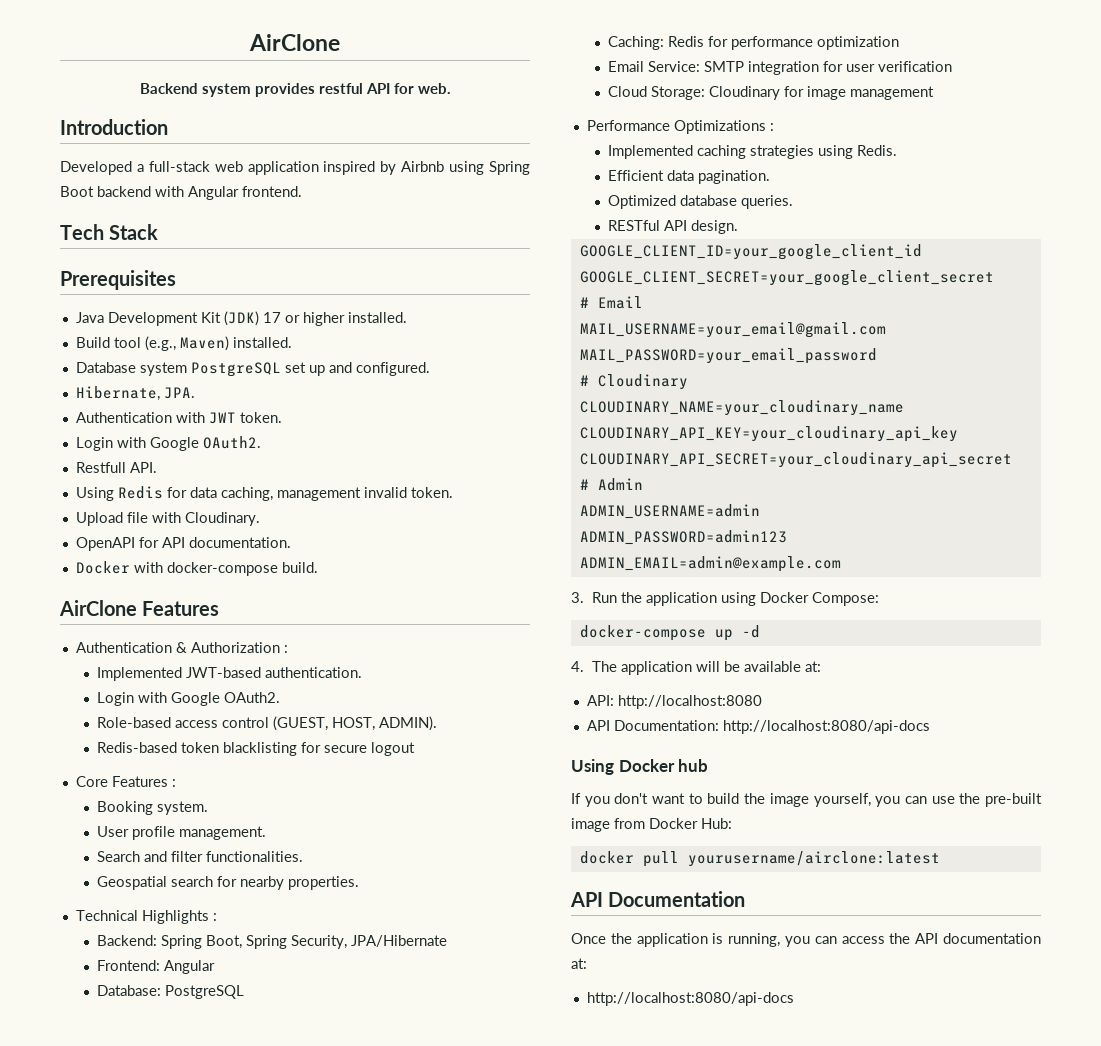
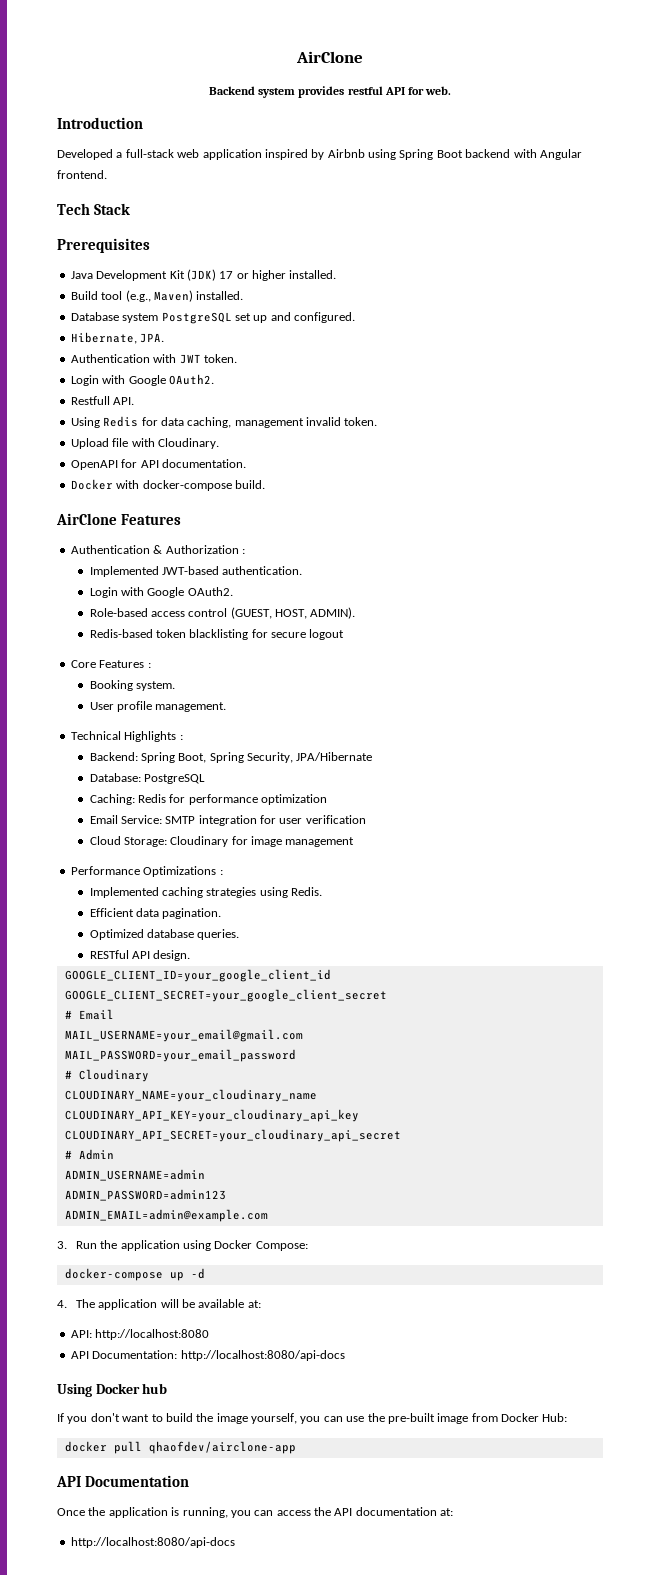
[97,851,304,862] [97,876,360,890] // Search and filter functionalities. // Geospatial search for nearby properties. -> (227, 707) none
[97,960,216,974] // Frontend: Angular -> (373, 756) none
[687,851,940,867] yourusername/airclone:latest -> [148,1441,296,1454] qhaofdev/airclone-app

